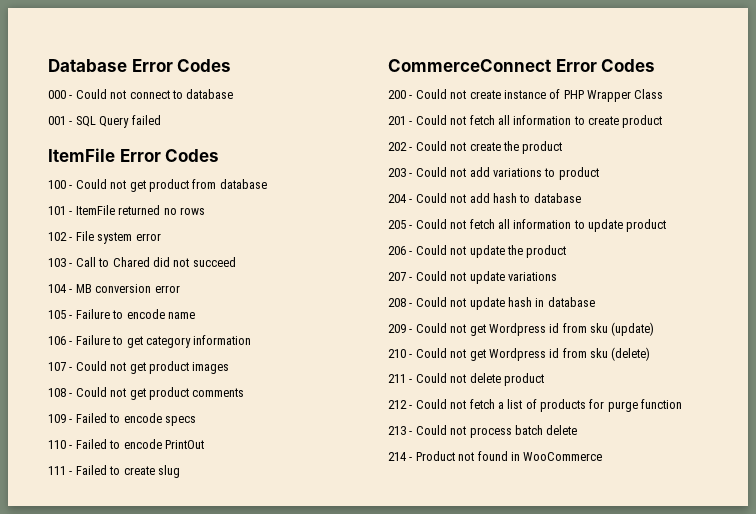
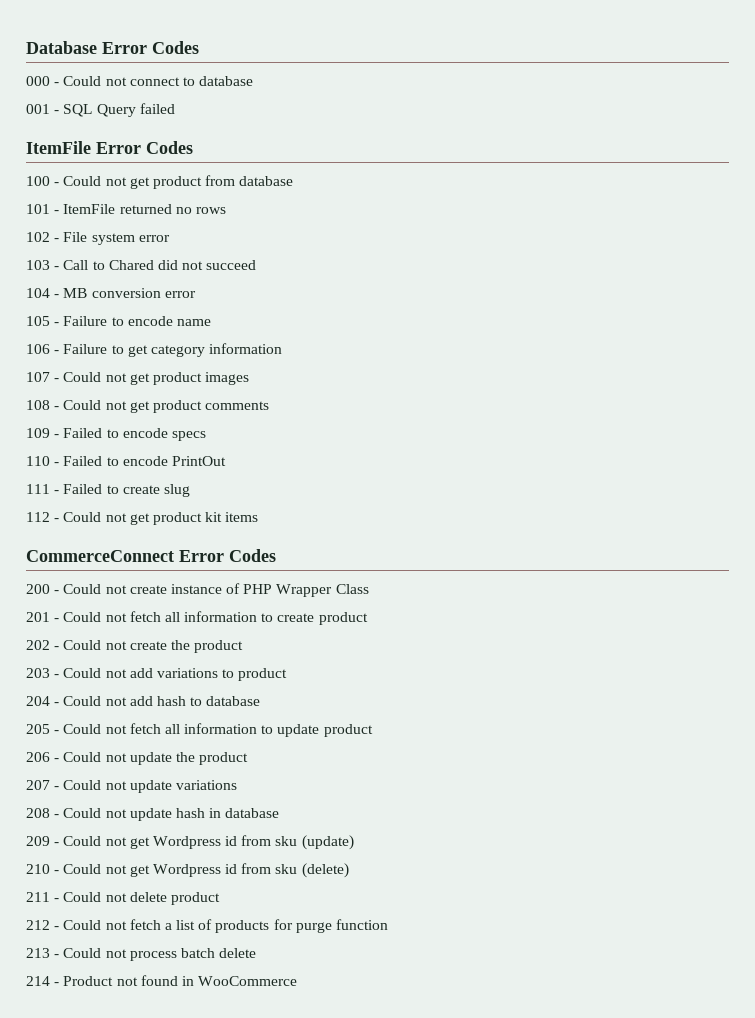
(180, 471) none -> [26,512,259,525] // 112 - Could not get product kit items

